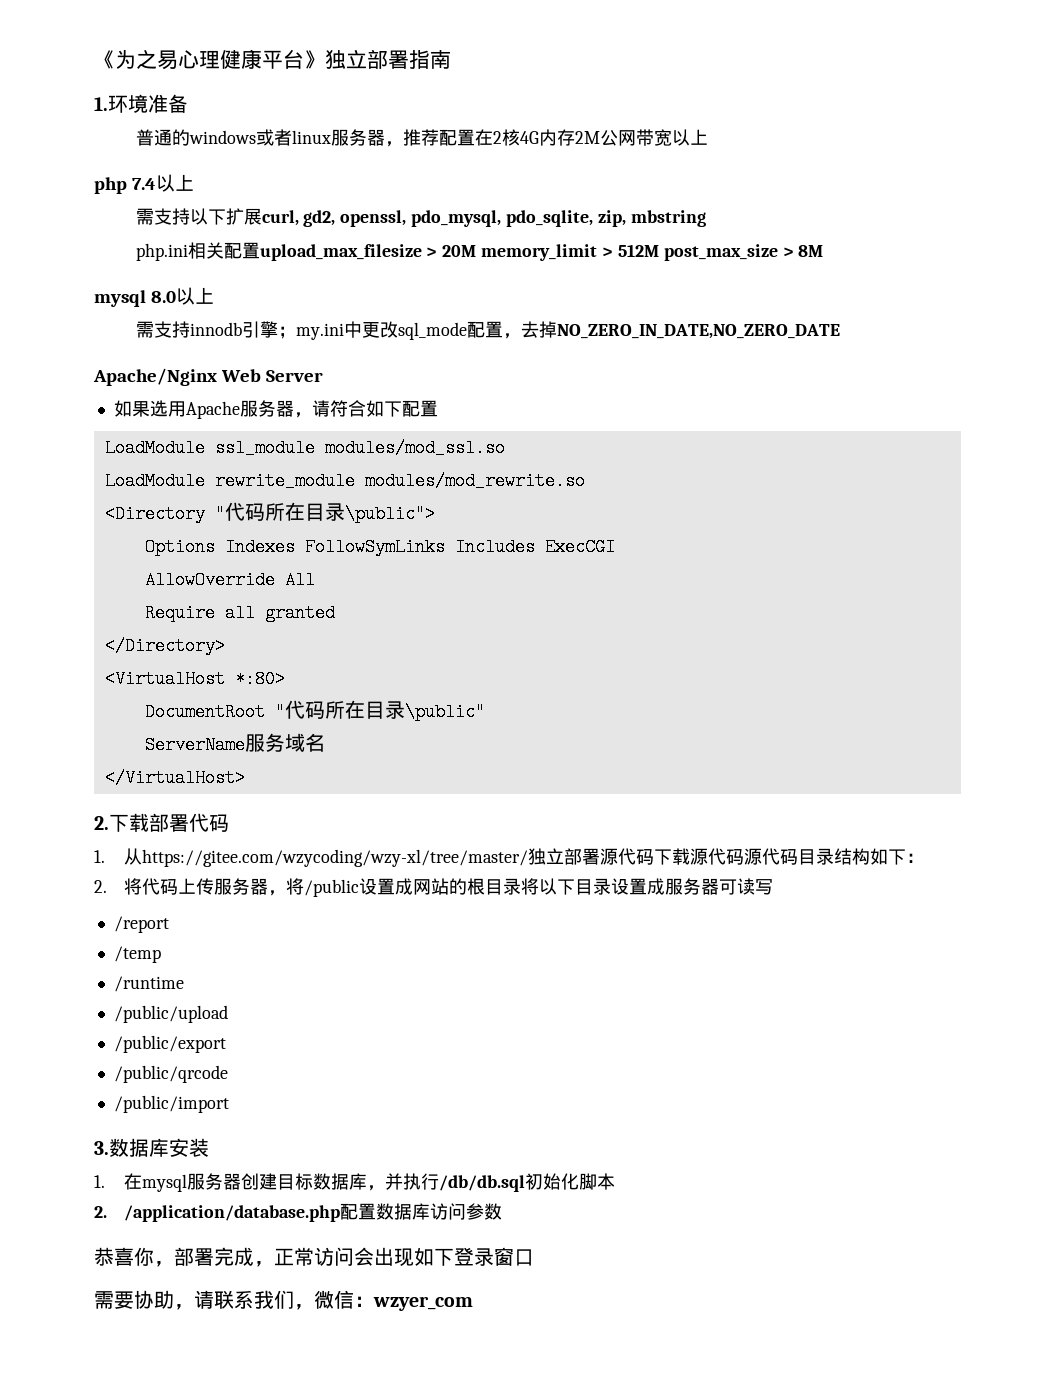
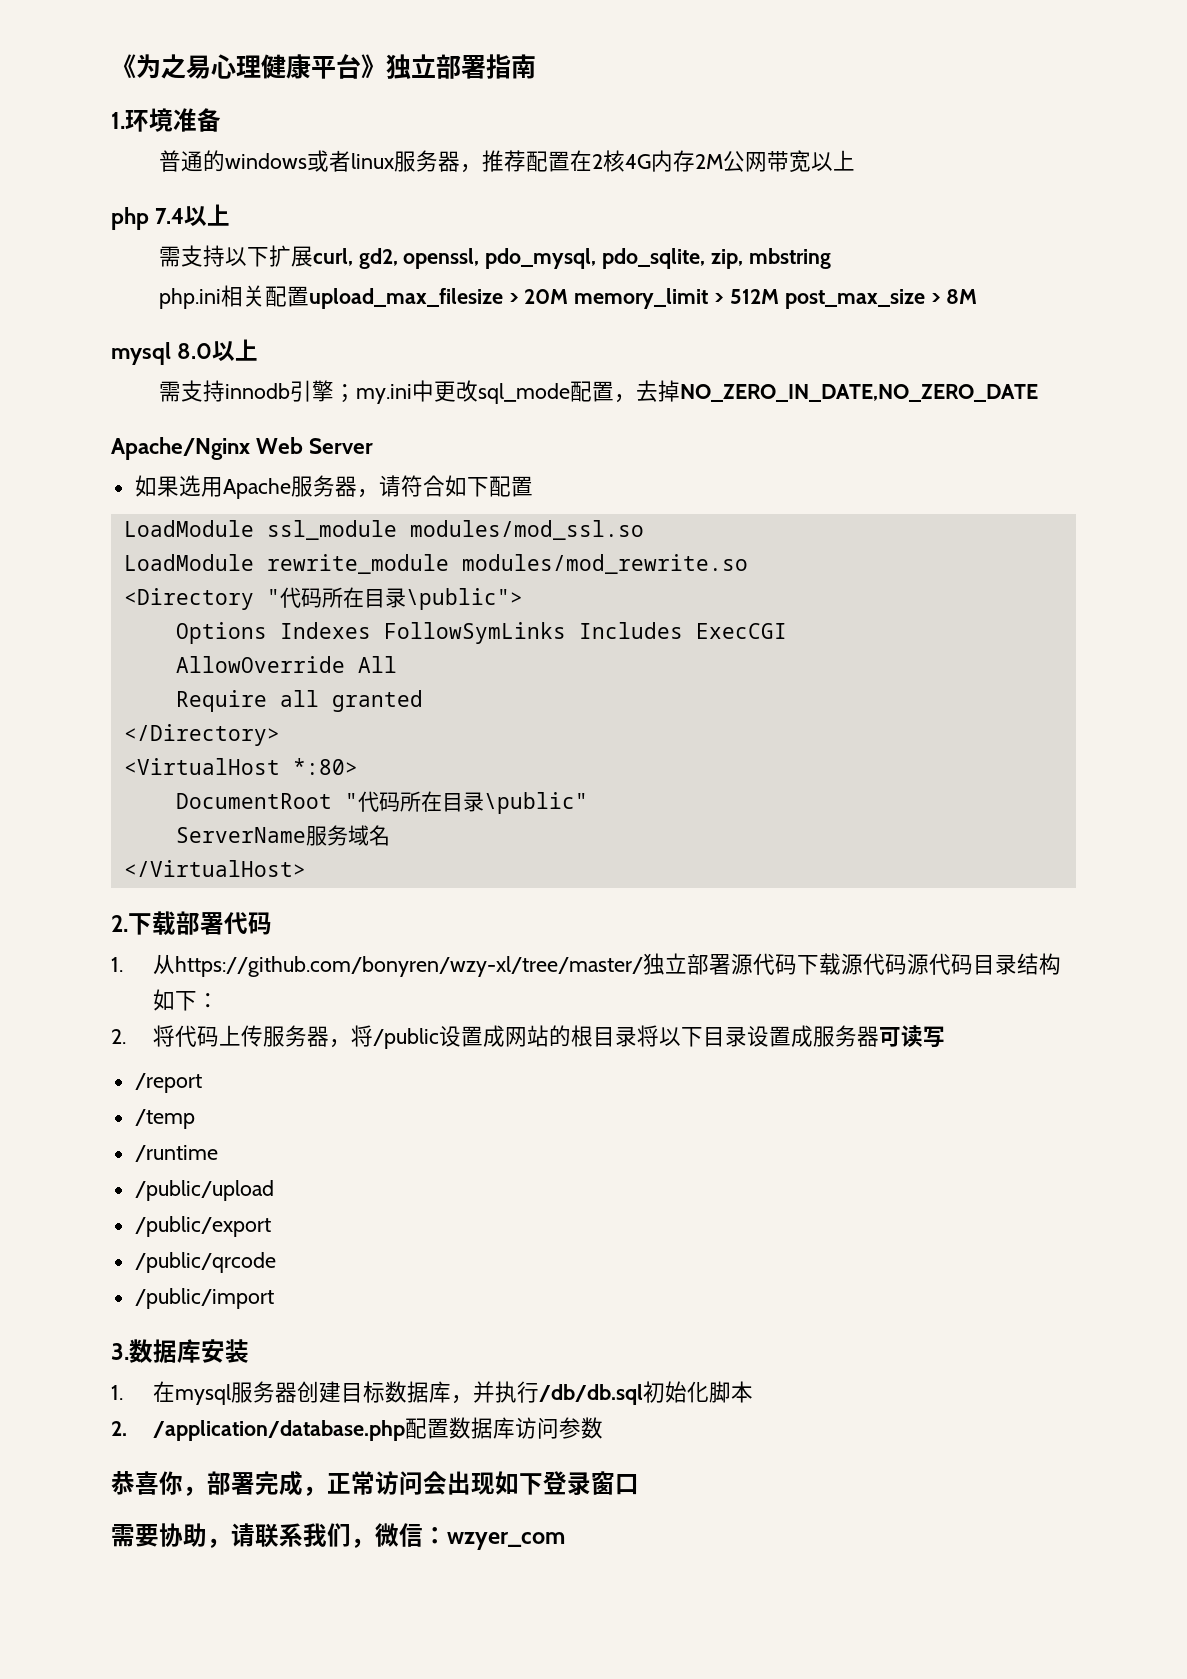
[142,849,529,867] https://gitee.com/wzycoding/wzy-xl/tree/master/ -> [175,956,644,977] https://github.com/bonyren/wzy-xl/tree/master/

